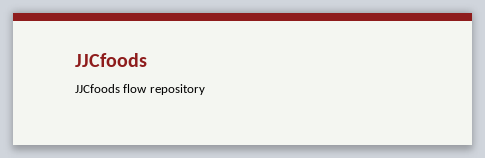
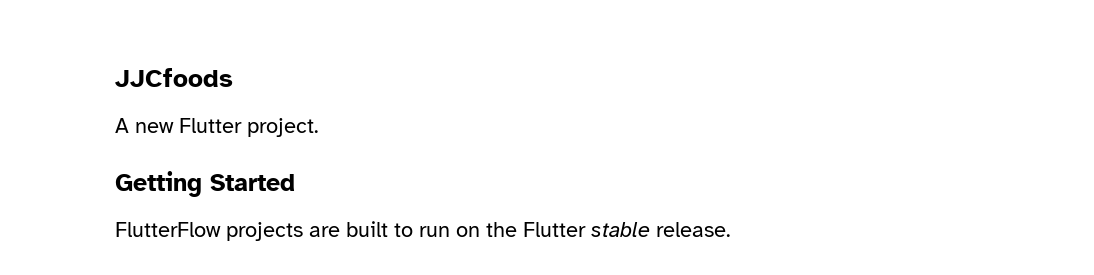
[75,84,205,95] JJCfoods flow repository -> [115,118,319,137] [115,171,295,197] [115,221,731,241] A new Flutter project. // Getting Started // FlutterFlow projects are built to run on the Flutter stable release.

